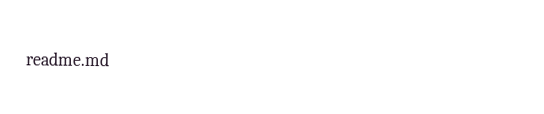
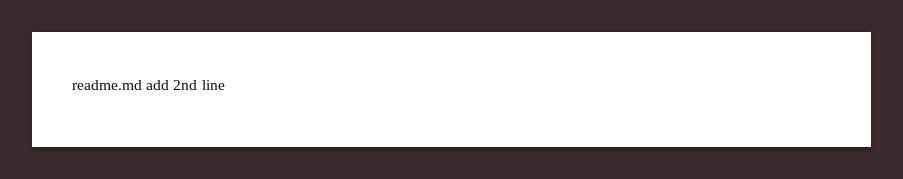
(110, 59) none -> [146,80,225,90] add 2nd line

